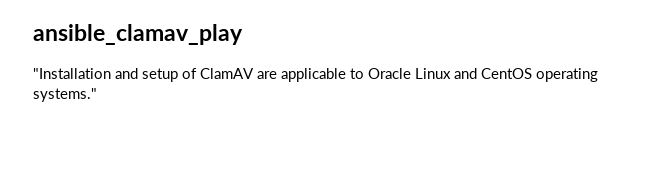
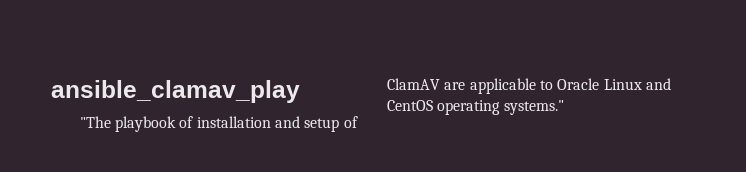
[33,68,111,79] "Installation -> [79,116,271,132] "The playbook of installation

